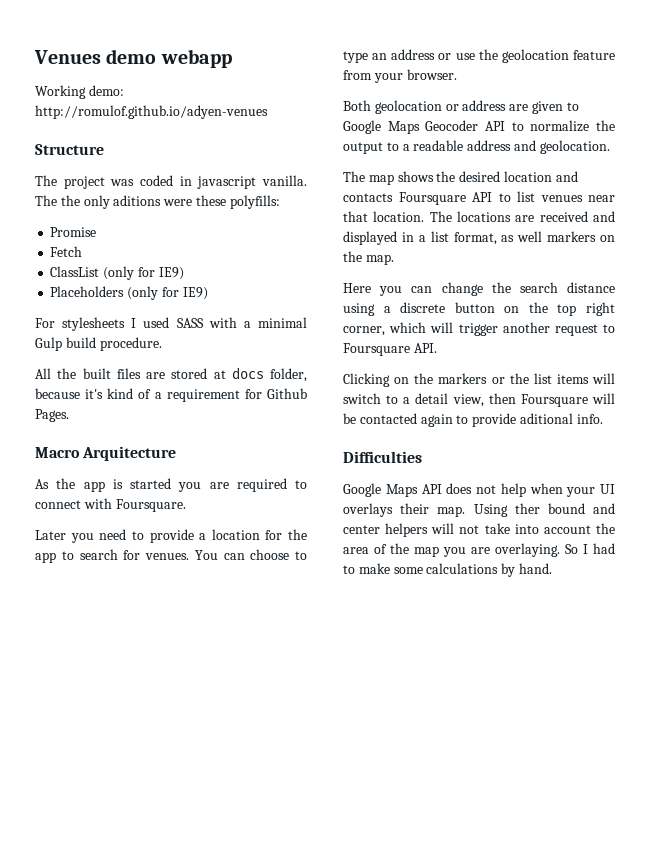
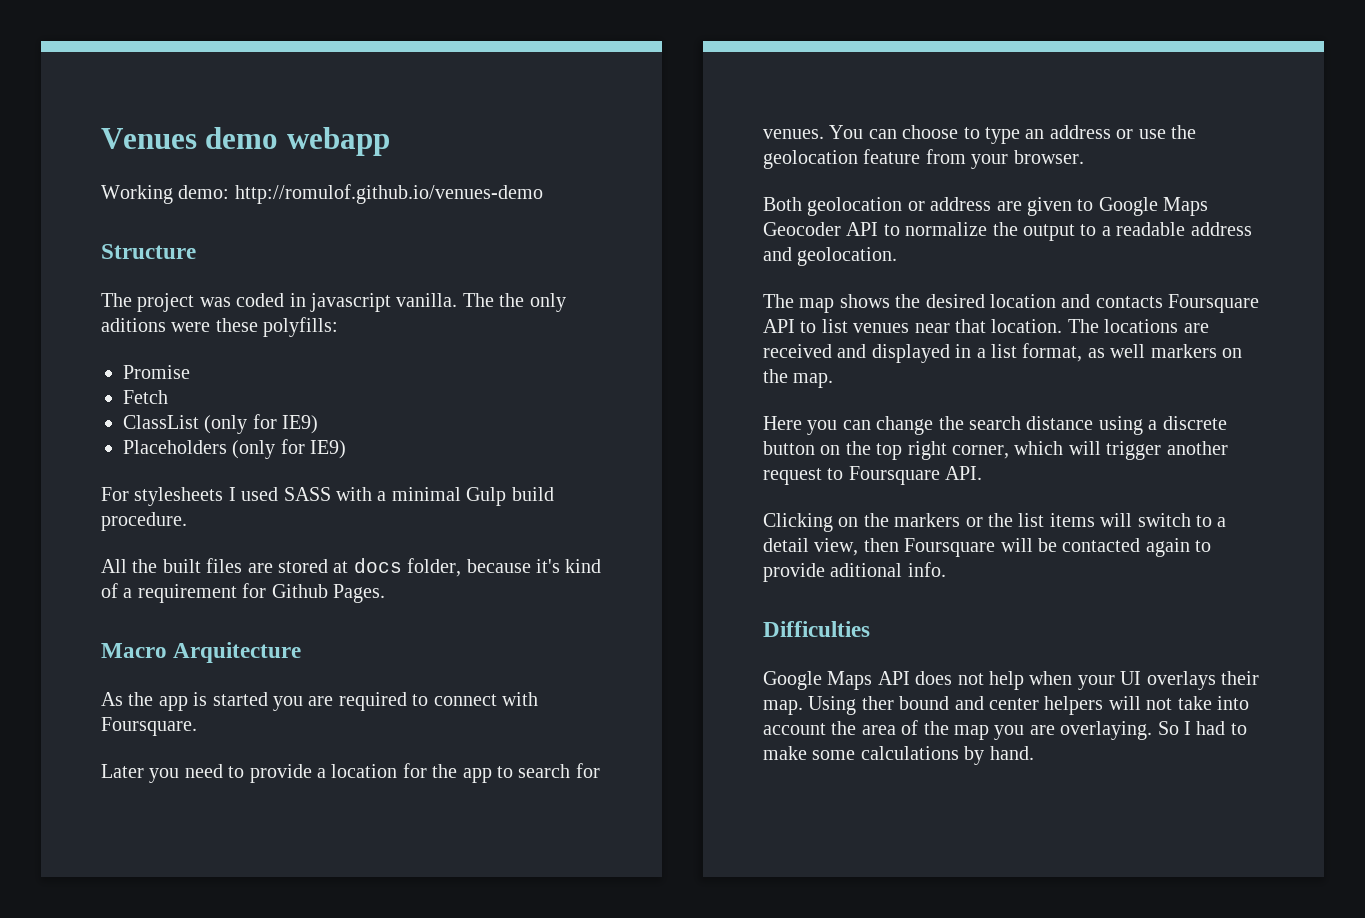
[35,105,268,119] http://romulof.github.io/adyen-venues -> [234,184,543,204] http://romulof.github.io/venues-demo

